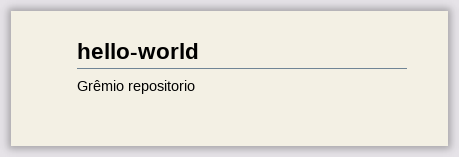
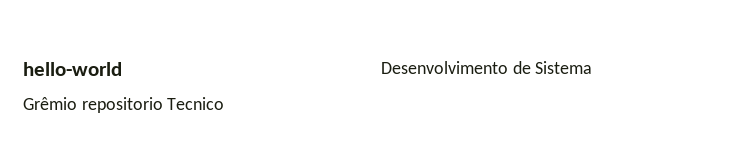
(195, 87) none -> [167,97,225,110] [381,61,593,74] Tecnico Desenvolvimento de Sistema

